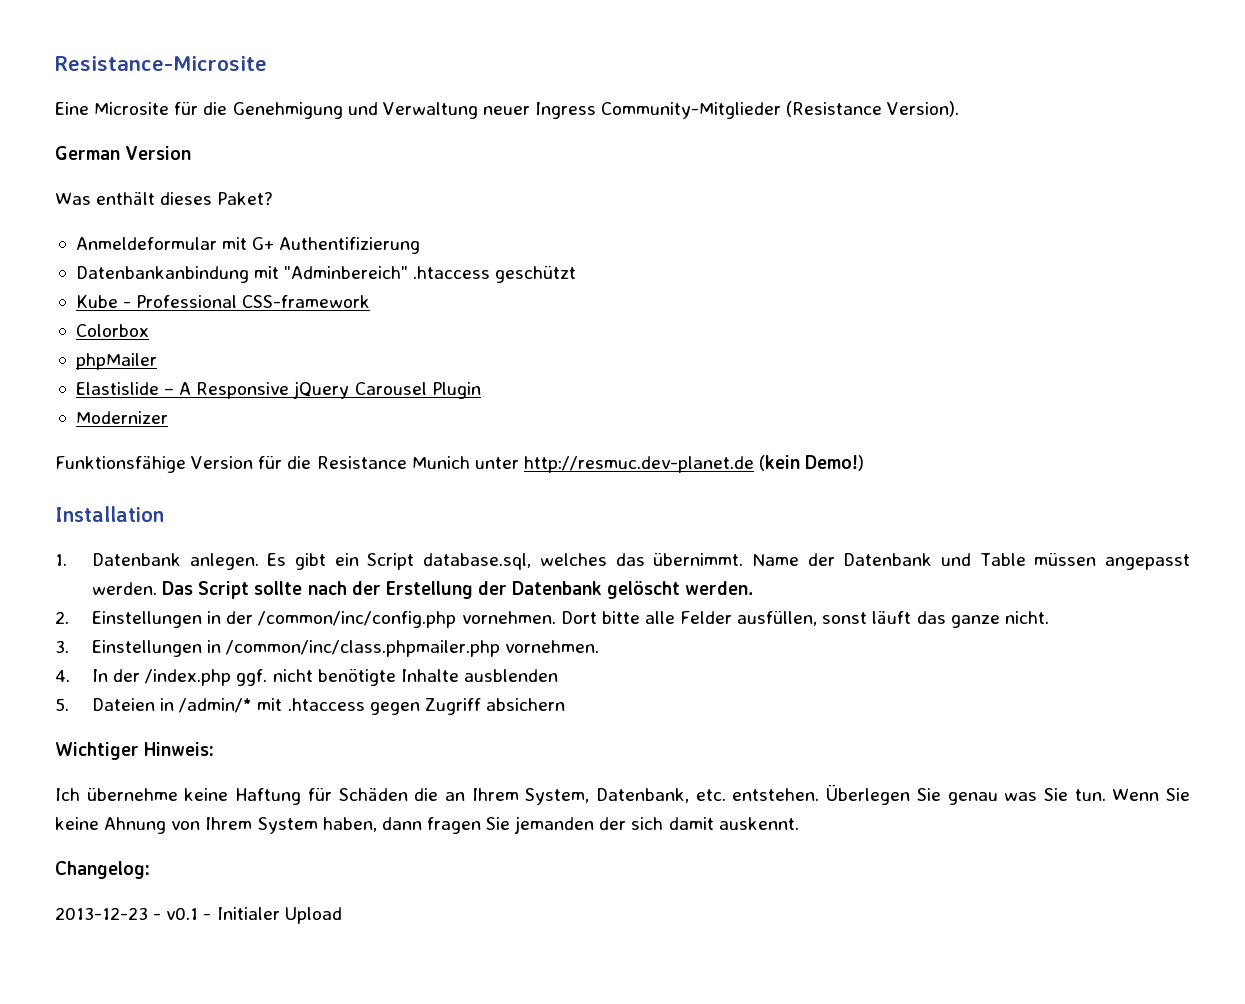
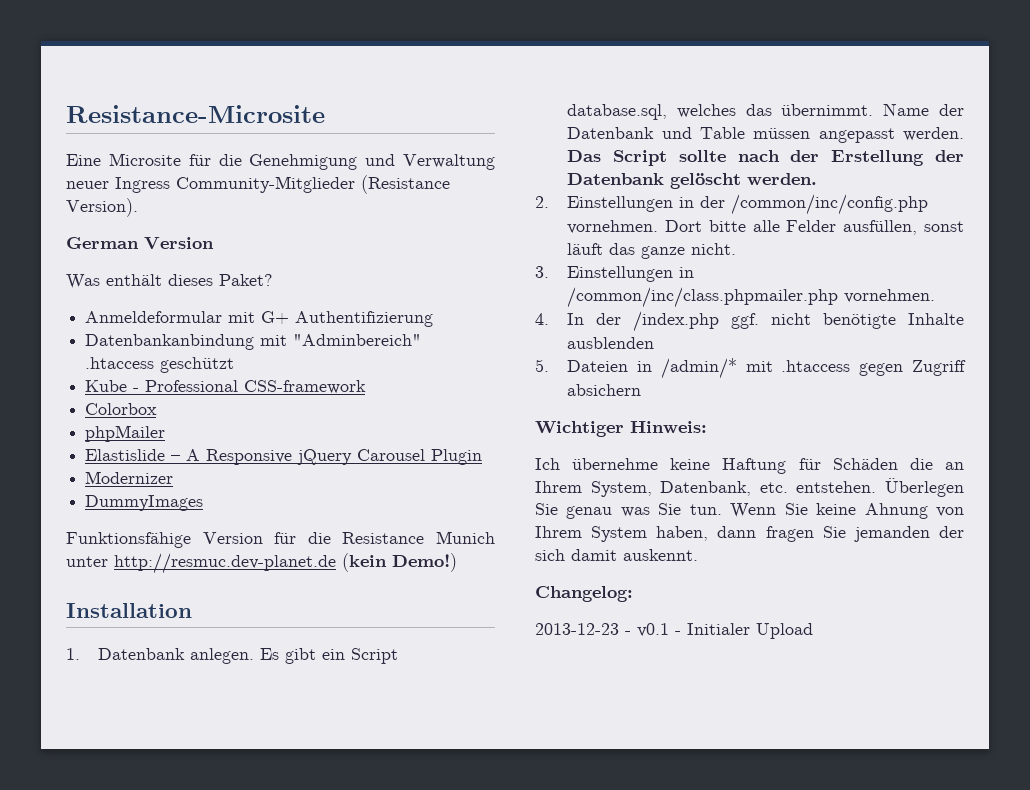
(168, 417) none -> [85,495,204,511] // DummyImages

